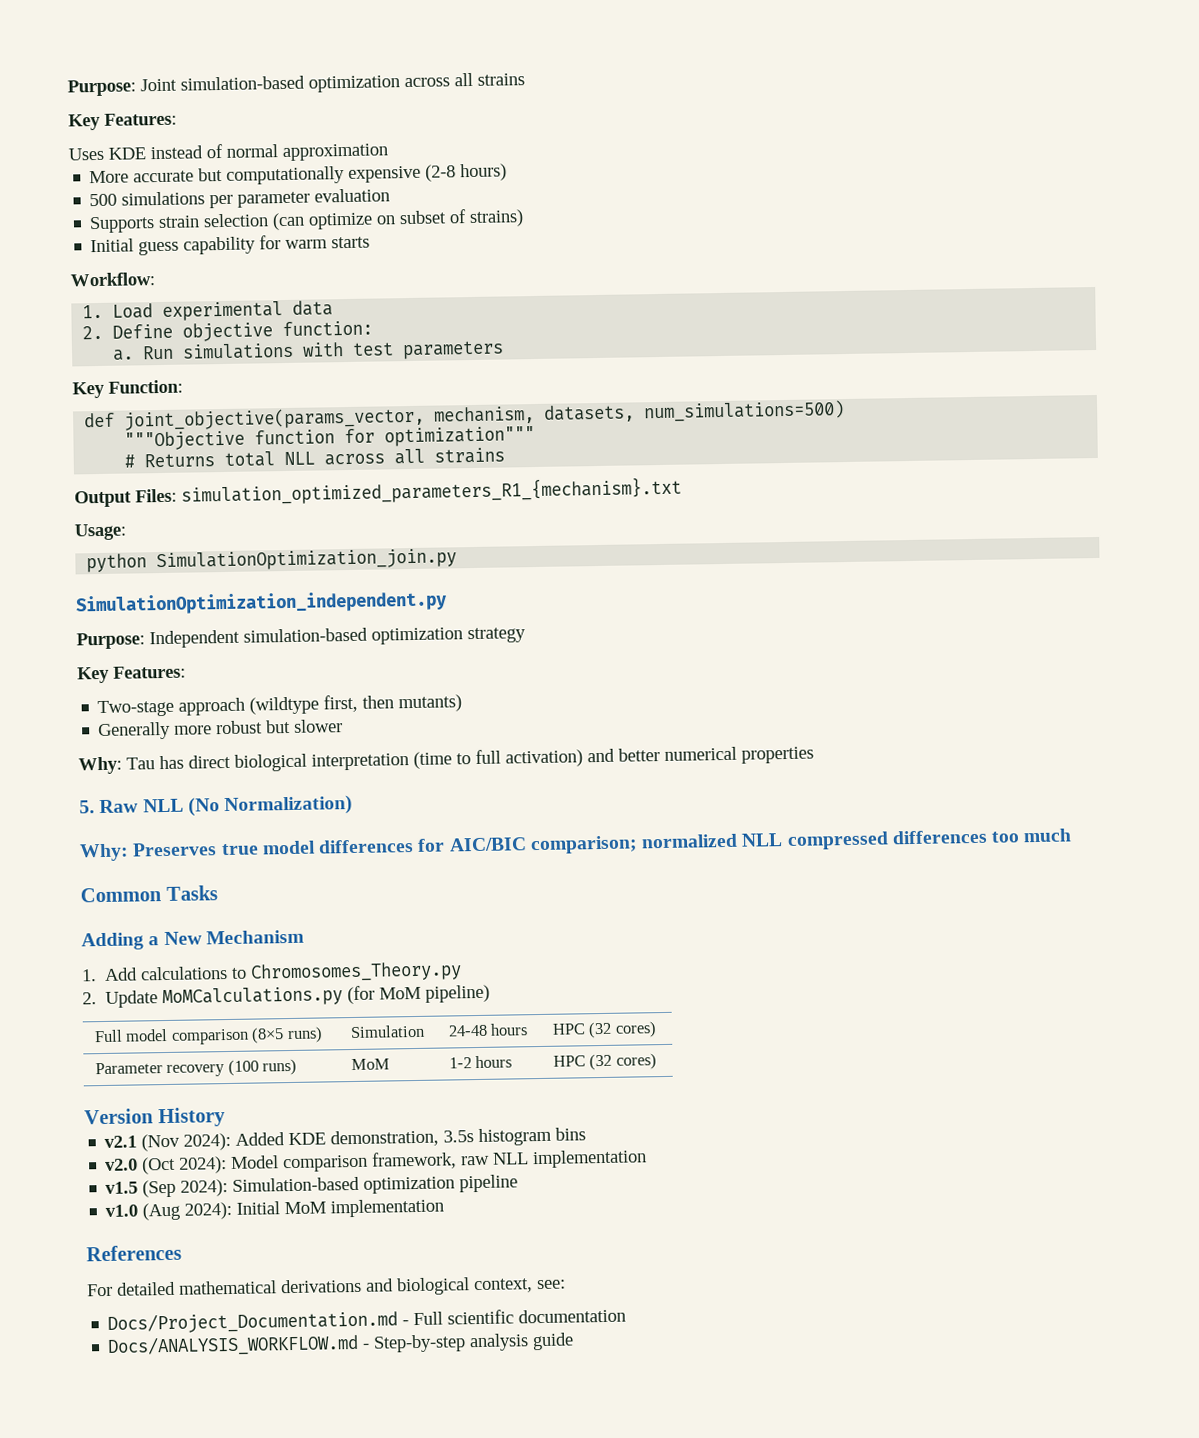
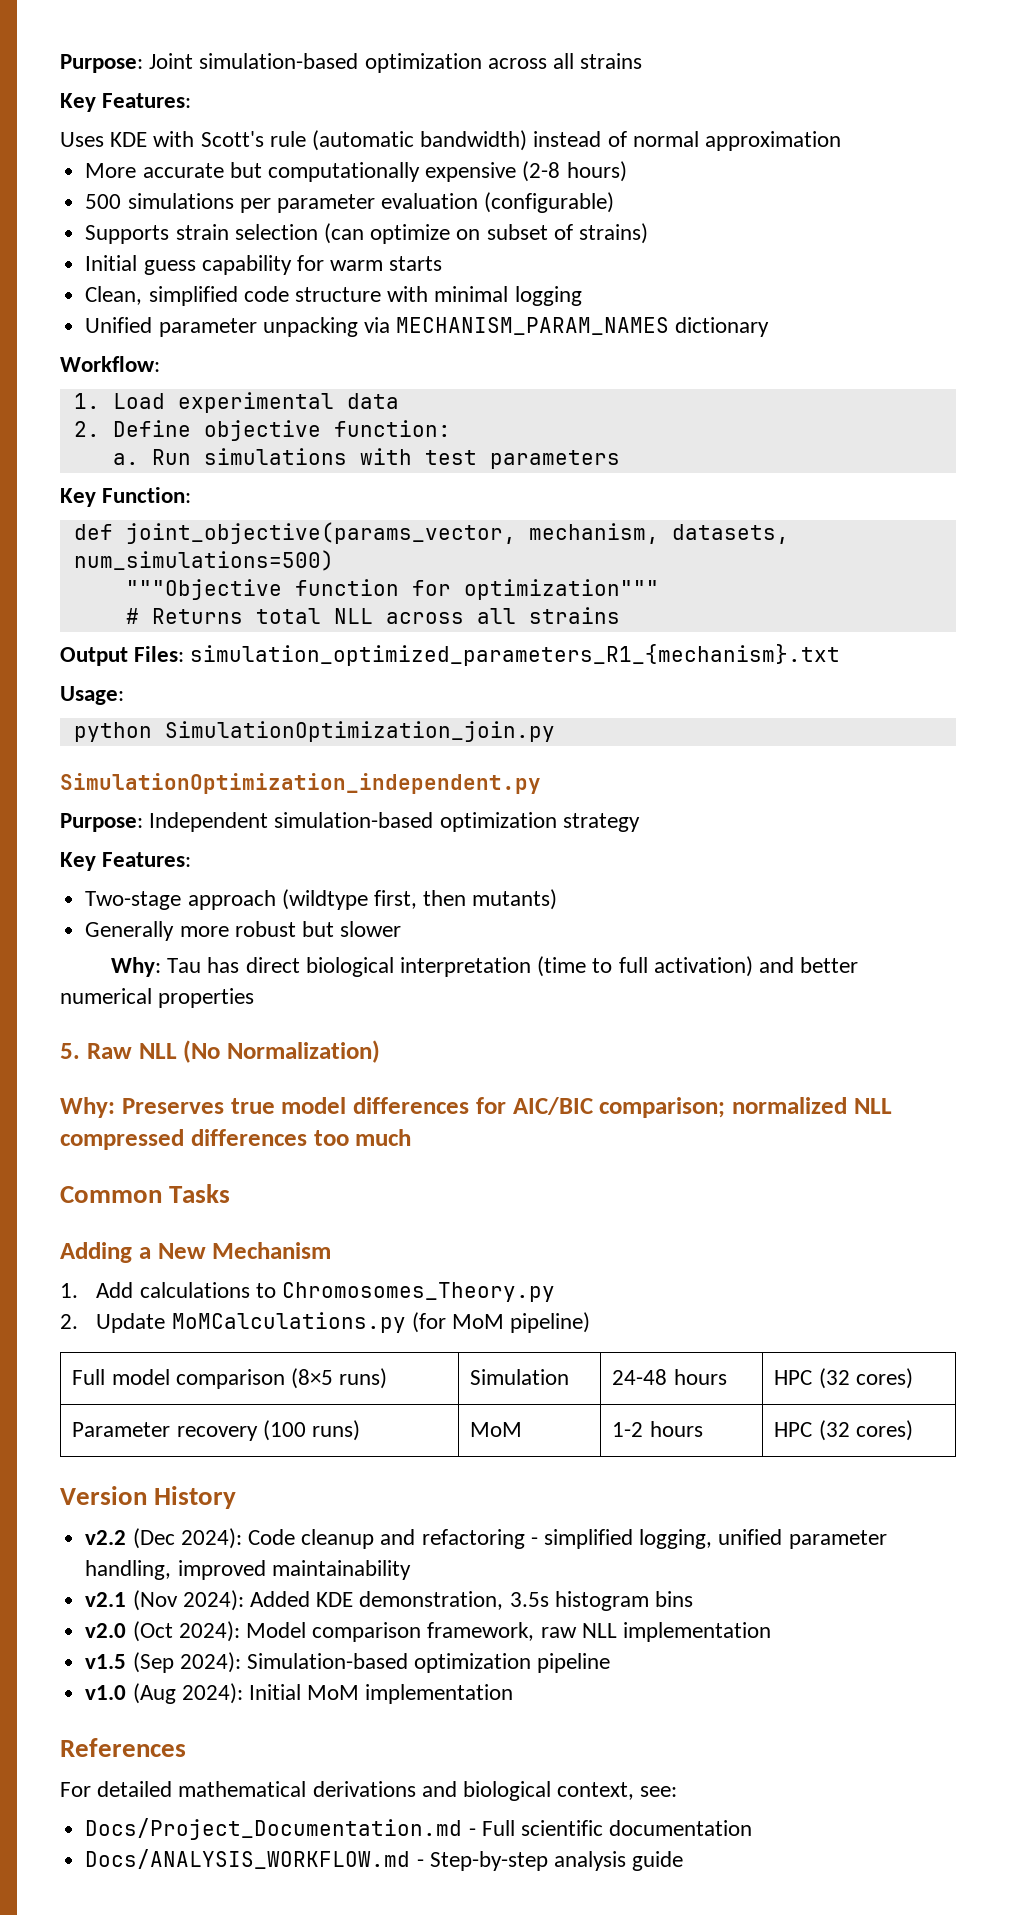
(146, 153) none -> [153,130,528,151] with Scott's rule (automatic bandwidth)
(391, 195) none -> [484,192,615,213] (configurable)
(371, 242) none -> [85,286,582,306] [85,317,770,337] // Clean, simplified code structure with minimal logging // Unified parameter unpacking via MECHANISM_PARAM_NAMES dictionary
(226, 1117) none -> [85,1528,887,1549] [85,1560,411,1580] // v2.2 (Dec 2024): Code cleanup and refactoring - simplified logging, unified parameter handling, improved maintainability

